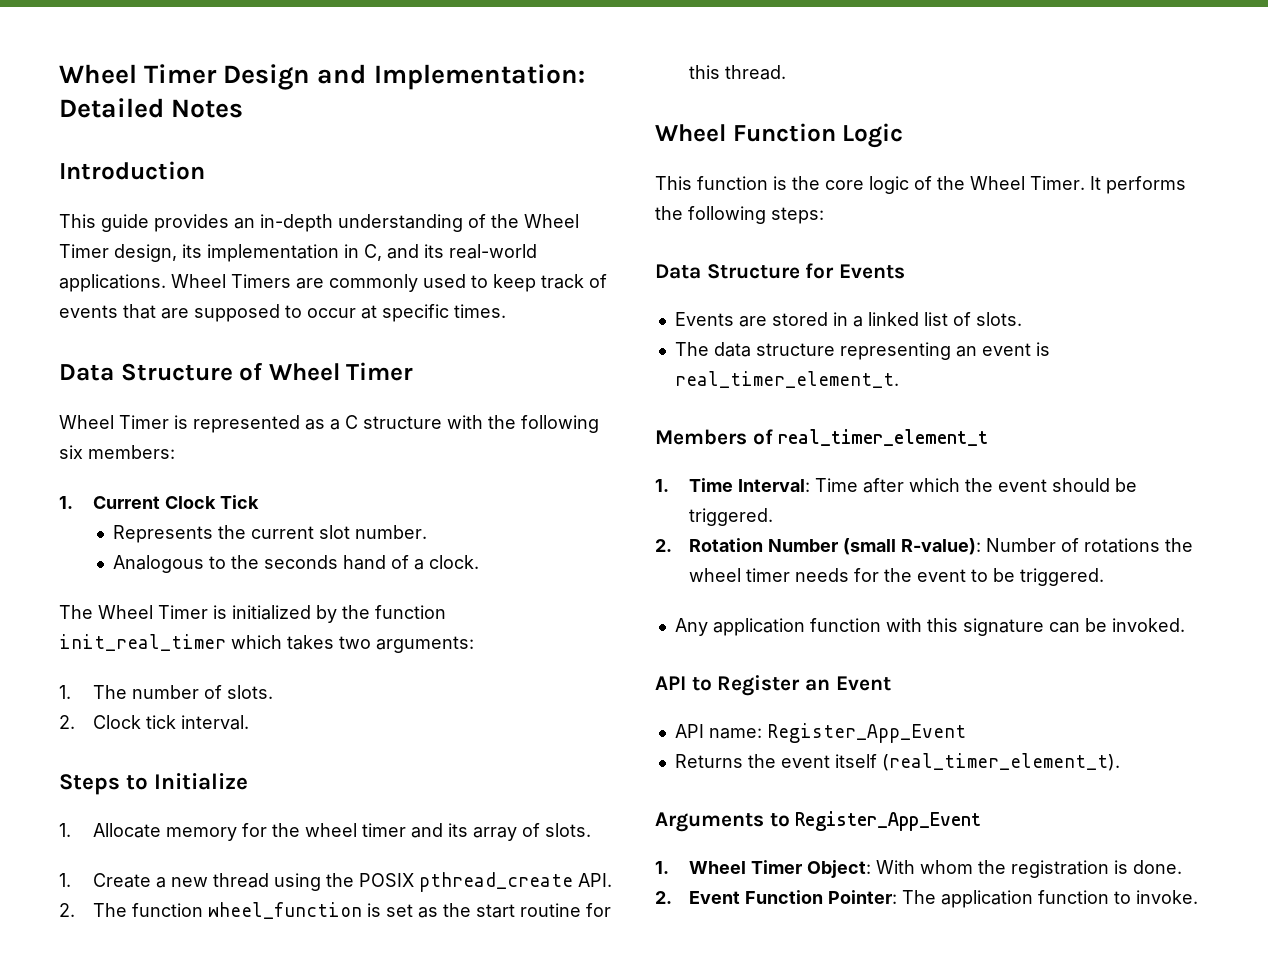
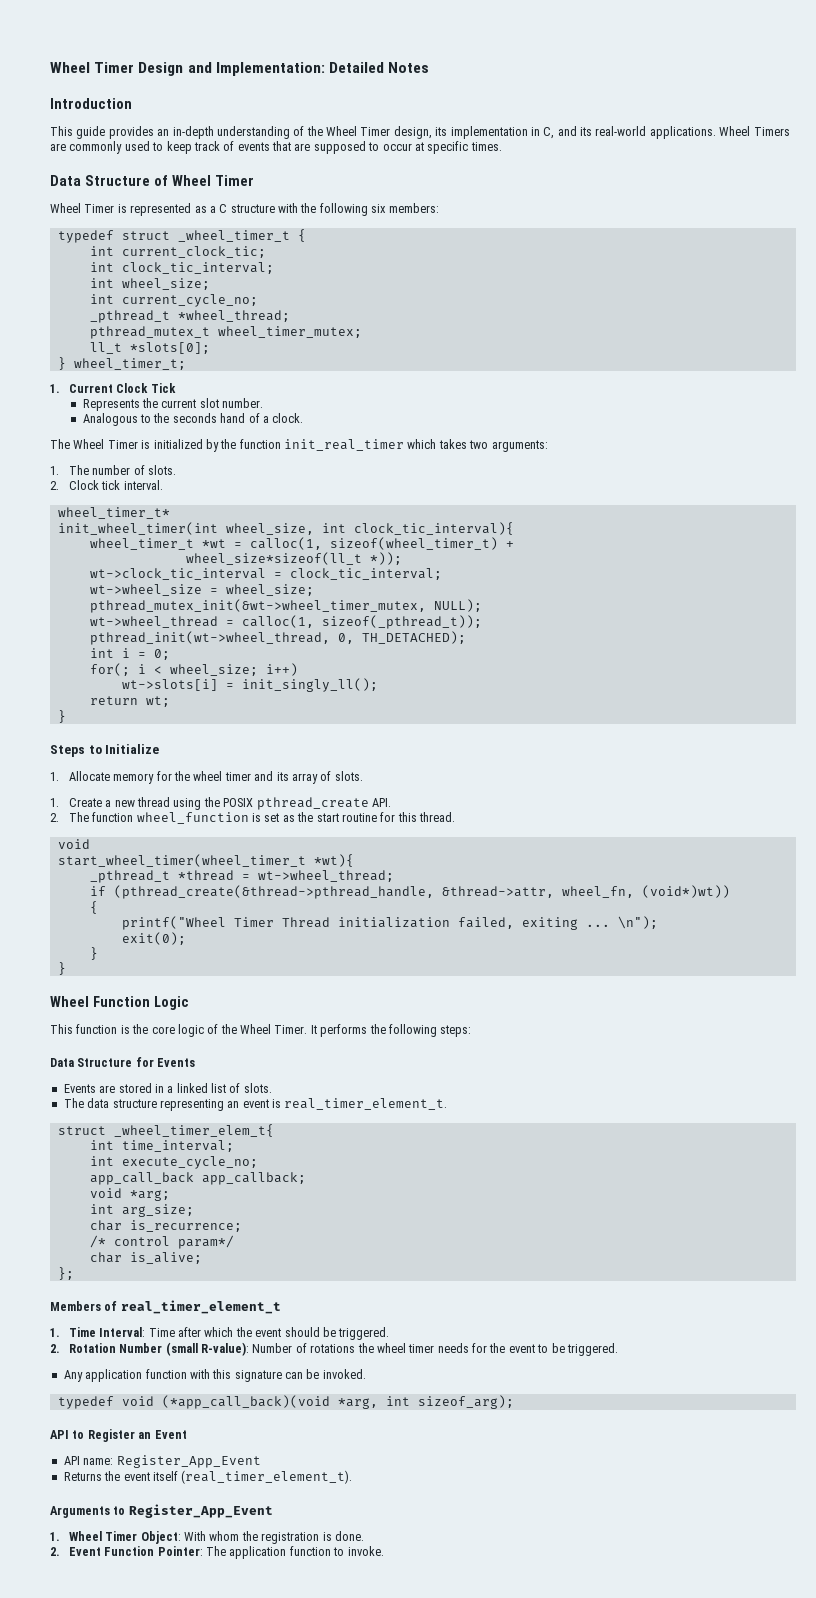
(175, 452) none -> [57,229,306,243] [89,246,266,258] [89,262,274,274] [89,278,210,290] [89,294,258,307] [89,310,290,323] [89,326,362,339] [89,342,210,354] [57,357,186,370] // typedef struct _wheel_timer_t { // int current_clock_tic; // int clock_tic_interval; // int wheel_size; // int current_cycle_no; // _pthread_t *wheel_thread; // pthread_mutex_t wheel_timer_mutex; // ll_t *slots[0]; // } wheel_timer_t;
(250, 722) none -> [57,507,170,519] [57,522,514,535] [89,537,514,550] [185,552,402,565] [89,568,442,580] [89,584,314,596] [89,599,482,613] [89,615,482,629] [89,631,466,645] [89,648,170,660] [89,663,298,676] [121,678,378,692] [89,696,170,707] [57,710,66,723] // wheel_timer_t* // init_wheel_timer(int wheel_size, int clock_tic_interval){ // wheel_timer_t *wt = calloc(1, sizeof(wheel_timer_t) + // wheel_size*sizeof(ll_t *)); // wt->clock_tic_interval = clock_tic_interval; // wt->wheel_size = wheel_size; // pthread_mutex_init(&wt->wheel_timer_mutex, NULL); // wt->wheel_thread = calloc(1, sizeof(_pthread_t)); // pthread_init(wt->wheel_thread, 0, TH_DETACHED); // int i = 0; // for(; i < wheel_size; i++) // wt->slots[i] = init_singly_ll(); // return wt; // }
(787, 72) none -> [57,839,90,849] [57,854,354,867] [89,870,394,883] [89,885,730,899] [89,901,98,914] [121,916,658,930] [121,932,186,945] [89,947,98,960] [57,962,66,975] // void // start_wheel_timer(wheel_timer_t *wt){ // _pthread_t *thread = wt->wheel_thread; // if (pthread_create(&thread->pthread_handle, &thread->attr, wheel_fn, (void*)wt)) // { // printf("Wheel Timer Thread initialization failed, exiting ... \n"); // exit(0); // } // }
(899, 379) none -> [57,1124,274,1137] [89,1140,234,1152] [89,1156,258,1169] [89,1172,306,1185] [89,1188,170,1201] [89,1204,194,1217] [89,1220,242,1232] [89,1235,234,1249] [89,1252,202,1264] [57,1267,74,1280] // struct _wheel_timer_elem_t{ // int time_interval; // int execute_cycle_no; // app_call_back app_callback; // void *arg; // int arg_size; // char is_recurrence; // /* control param*/ // char is_alive; // };
(1185, 625) none -> [57,1395,514,1409] // typedef void (*app_call_back)(void *arg, int sizeof_arg);

